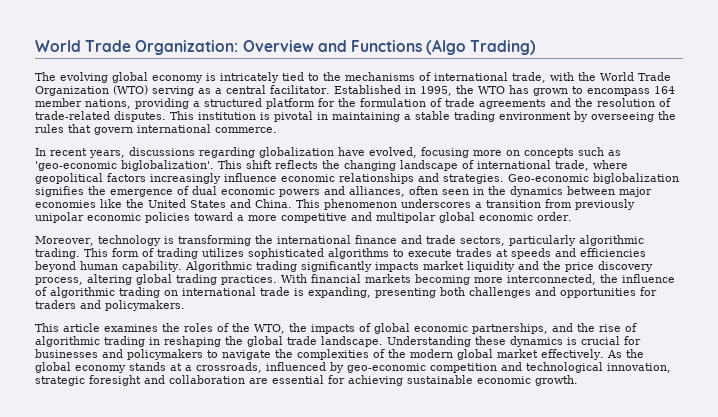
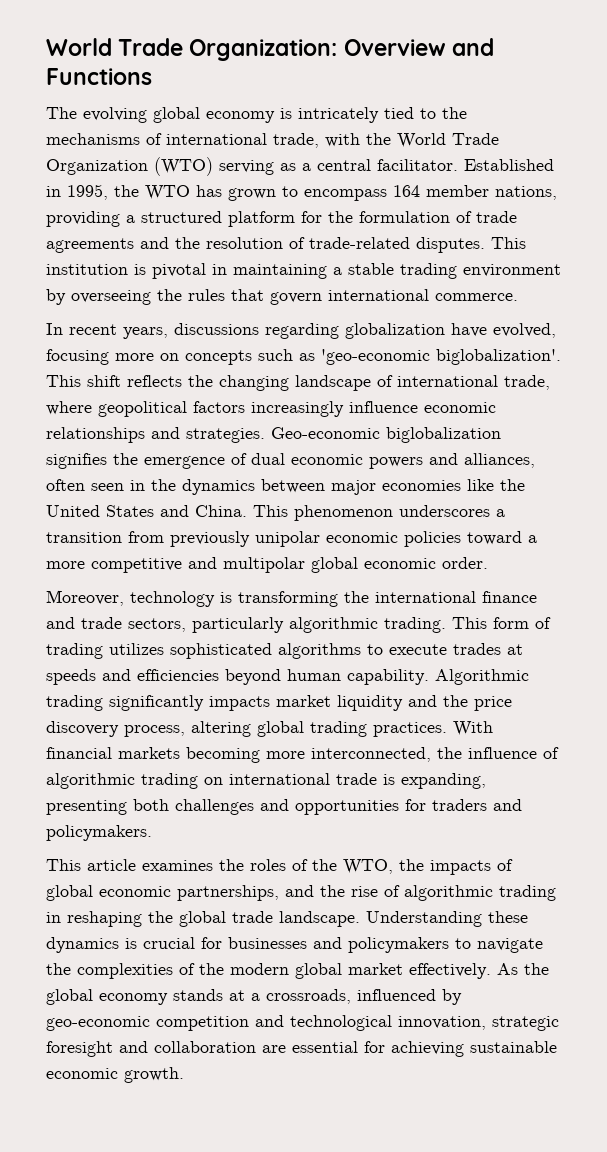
[426,39,537,55] (Algo Trading) -> (152, 76) none

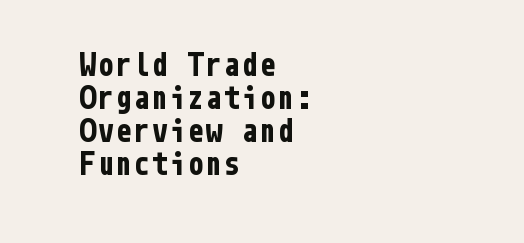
[46,107,467,123] [46,133,499,148] [46,157,554,176] [46,184,557,201] [46,211,517,227] [46,237,526,253] [46,263,561,279] [46,289,518,305] [46,323,556,339] [46,349,561,365] [46,375,550,391] [46,401,496,417] [46,427,501,443] [46,453,535,469] [46,479,525,495] [46,505,505,521] [46,531,537,547] [46,557,488,573] [46,590,537,607] [46,617,551,633] [46,643,523,659] [46,669,529,685] [46,695,512,711] [46,721,493,737] [46,747,559,763] [46,773,486,789] [46,799,522,815] [46,825,152,841] [46,859,513,875] [46,885,556,901] [46,911,528,927] [46,937,543,953] [46,963,549,979] [46,989,462,1005] [46,1015,559,1031] [46,1041,557,1057] [46,1067,184,1083] // The evolving global economy is intricately tied to the mechanisms of international trade, with the World Trade Organization (WTO) serving as a central facilitator. Established in 1995, the WTO has grown to encompass 164 member nations, providing a structured platform for the formulation of trade agreements and the resolution of trade-related disputes. This institution is pivotal in maintaining a stable trading environment by overseeing the rules that govern international commerce. // In recent years, discussions regarding globalization have evolved, focusing more on concepts such as 'geo-economic biglobalization'. This shift reflects the changing landscape of international trade, where geopolitical factors increasingly influence economic relationships and strategies. Geo-economic biglobalization signifies the emergence of dual economic powers and alliances, often seen in the dynamics between major economies like the United States and China. This phenomenon underscores a transition from previously unipolar economic policies toward a more competitive and multipolar global economic order. // Moreover, technology is transforming the international finance and trade sectors, particularly algorithmic trading. This form of trading utilizes sophisticated algorithms to execute trades at speeds and efficiencies beyond human capability. Algorithmic trading significantly impacts market liquidity and the price discovery process, altering global trading practices. With financial markets becoming more interconnected, the influence of algorithmic trading on international trade is expanding, presenting both challenges and opportunities for traders and policymakers. // This article examines the roles of the WTO, the impacts of global economic partnerships, and the rise of algorithmic trading in reshaping the global trade landscape. Understanding these dynamics is crucial for businesses and policymakers to navigate the complexities of the modern global market effectively. As the global economy stands at a crossroads, influenced by geo-economic competition and technological innovation, strategic foresight and collaboration are essential for achieving sustainable economic growth. -> (240, 163) none

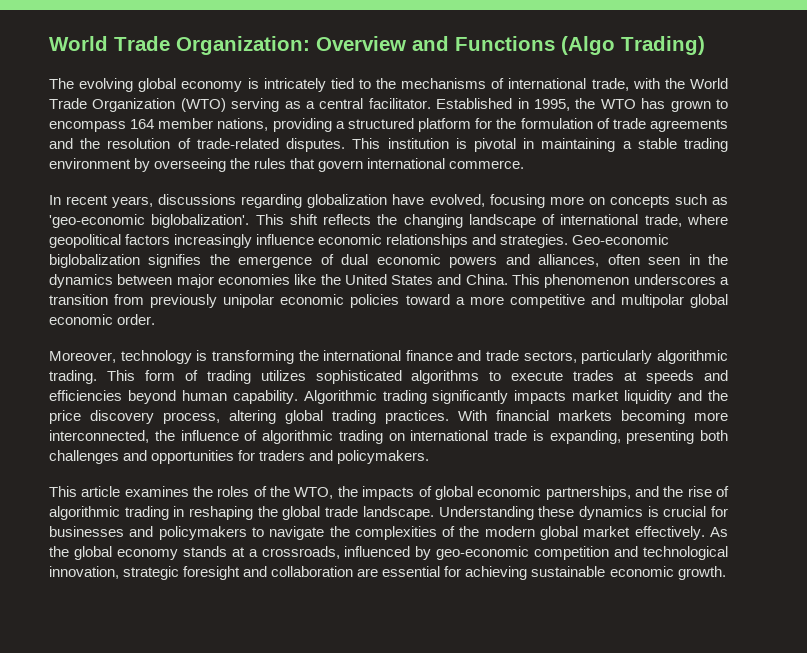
(240, 163) none -> [561,36,705,55] [49,78,728,92] [49,98,728,112] [49,118,728,132] [49,138,728,152] [49,158,525,172] [49,194,729,208] [49,214,728,228] [49,234,670,248] [49,254,728,268] [49,274,729,288] [49,294,729,308] [49,314,156,325] [49,350,728,364] [49,370,728,384] [49,390,728,404] [49,410,728,424] [49,430,728,444] [49,450,430,464] [49,486,730,500] [49,506,729,520] [49,526,728,540] [49,546,728,560] [49,566,726,580] (Algo Trading) // The evolving global economy is intricately tied to the mechanisms of international trade, with the World Trade Organization (WTO) serving as a central facilitator. Established in 1995, the WTO has grown to encompass 164 member nations, providing a structured platform for the formulation of trade agreements and the resolution of trade-related disputes. This institution is pivotal in maintaining a stable trading environment by overseeing the rules that govern international commerce. // In recent years, discussions regarding globalization have evolved, focusing more on concepts such as 'geo-economic biglobalization'. This shift reflects the changing landscape of international trade, where geopolitical factors increasingly influence economic relationships and strategies. Geo-economic biglobalization signifies the emergence of dual economic powers and alliances, often seen in the dynamics between major economies like the United States and China. This phenomenon underscores a transition from previously unipolar economic policies toward a more competitive and multipolar global economic order. // Moreover, technology is transforming the international finance and trade sectors, particularly algorithmic trading. This form of trading utilizes sophisticated algorithms to execute trades at speeds and efficiencies beyond human capability. Algorithmic trading significantly impacts market liquidity and the price discovery process, altering global trading practices. With financial markets becoming more interconnected, the influence of algorithmic trading on international trade is expanding, presenting both challenges and opportunities for traders and policymakers. // This article examines the roles of the WTO, the impacts of global economic partnerships, and the rise of algorithmic trading in reshaping the global trade landscape. Understanding these dynamics is crucial for businesses and policymakers to navigate the complexities of the modern global market effectively. As the global economy stands at a crossroads, influenced by geo-economic competition and technological innovation, strategic foresight and collaboration are essential for achieving sustainable economic growth.

